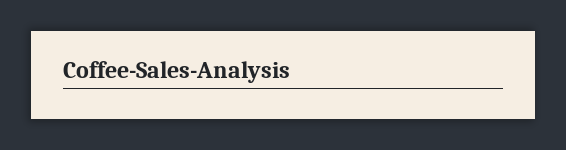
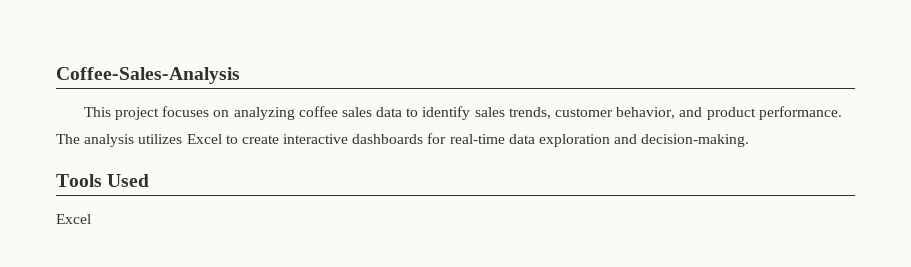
(290, 72) none -> [83,106,842,120] [56,133,750,147] [56,174,150,187] [56,214,91,224] // This project focuses on analyzing coffee sales data to identify sales trends, customer behavior, and product performance. The analysis utilizes Excel to create interactive dashboards for real-time data exploration and decision-making. // Tools Used // Excel

